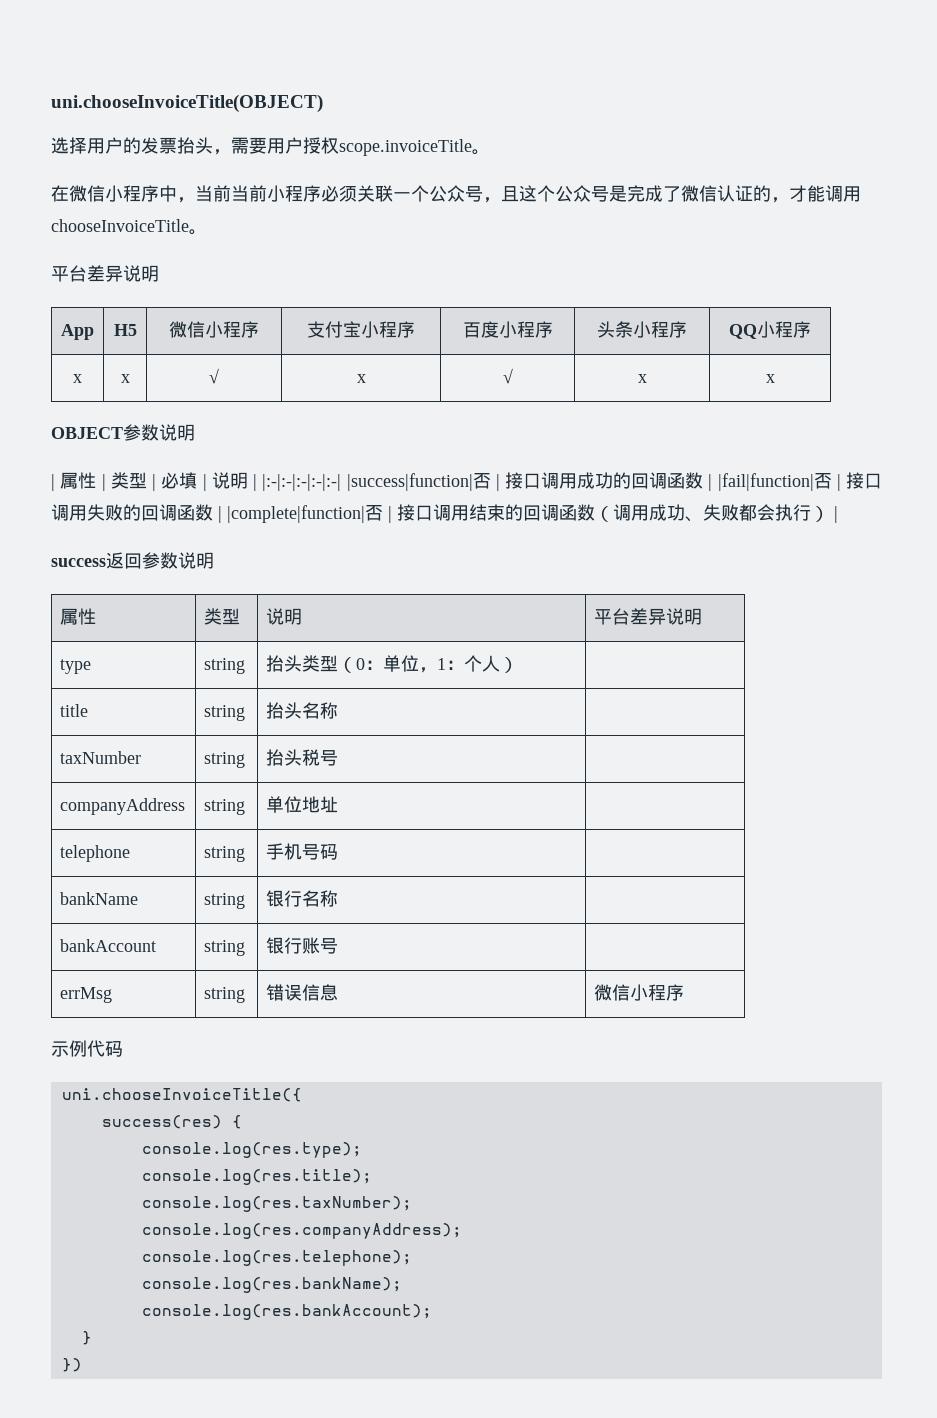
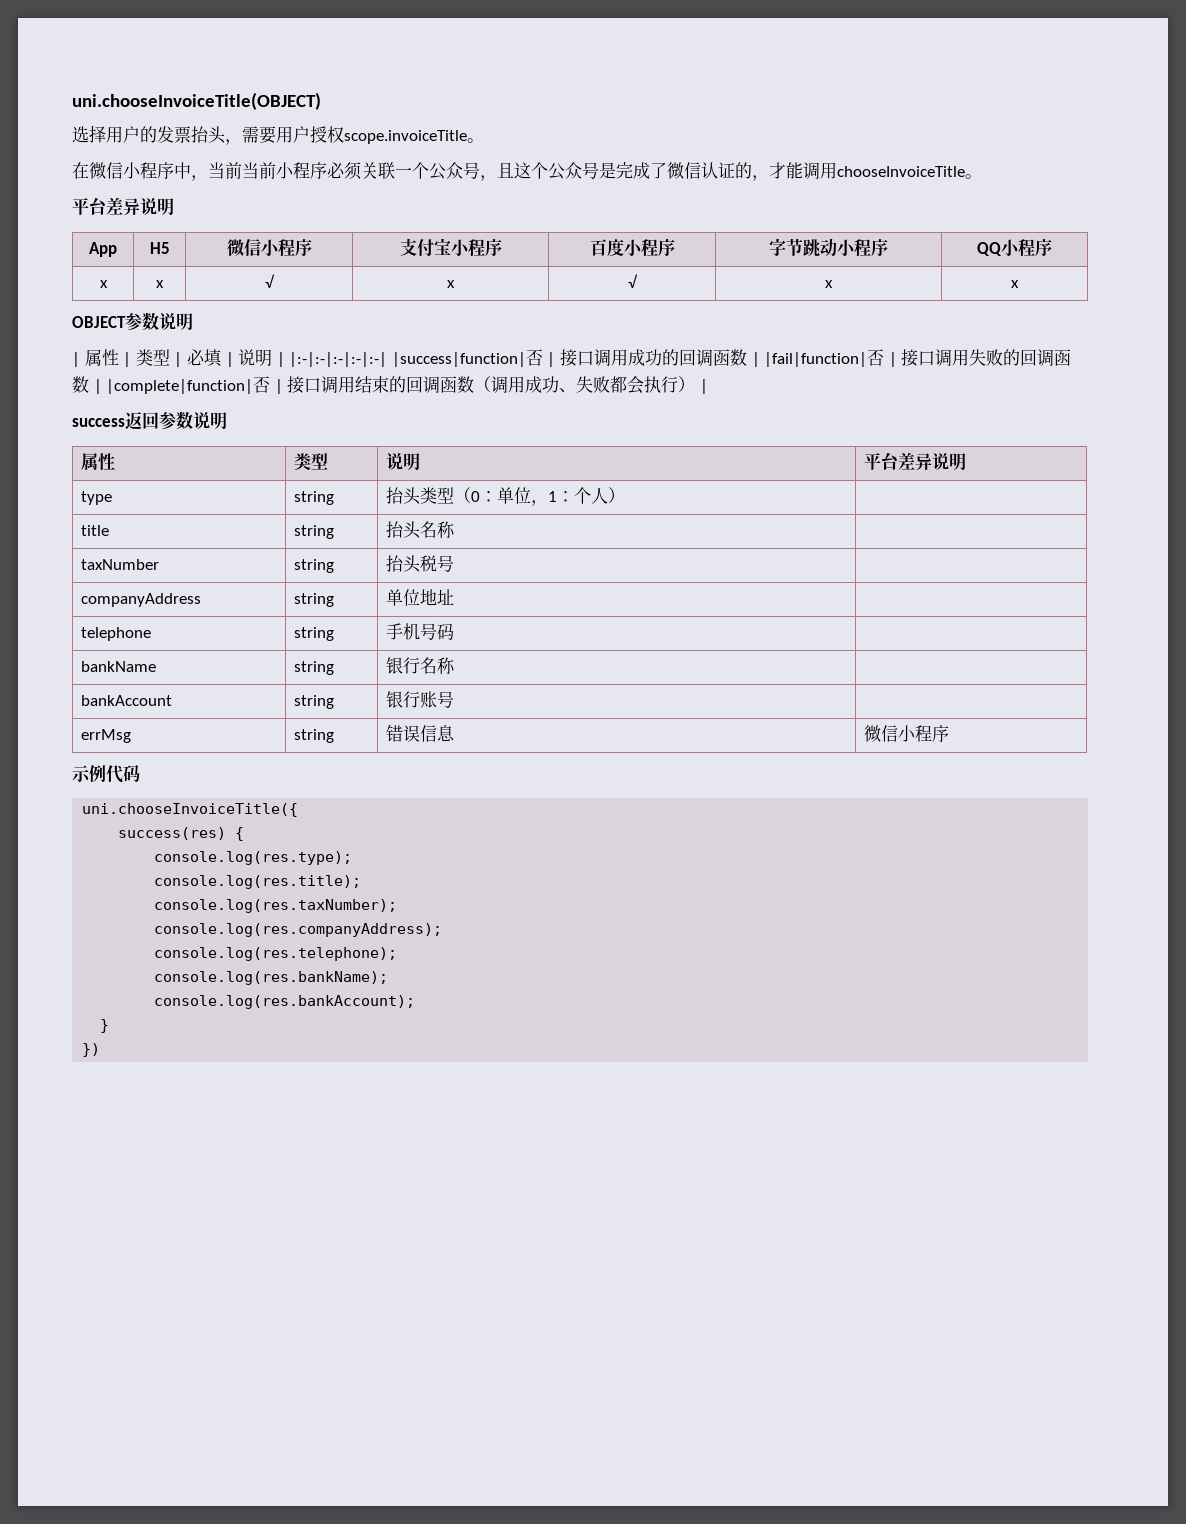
[597,321,633,338] 头条 -> [769,238,837,257] 字节跳动

